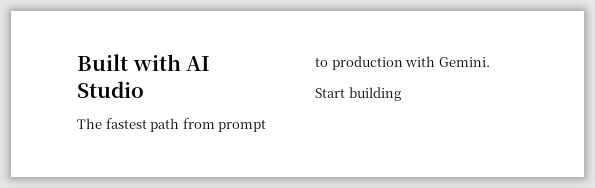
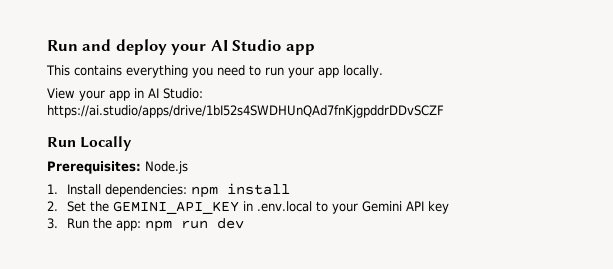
[77,54,211,71] [77,81,144,98] [77,118,267,132] [315,56,490,70] [315,87,401,101] Built with AI Studio // The fastest path from prompt to production with Gemini. // Start building -> [47,39,315,55] [46,65,383,78] [47,88,203,101] [47,105,444,118] [47,136,133,151] [47,161,188,174] [47,183,291,198] [47,201,450,214] [47,218,245,232] Run and deploy your AI Studio app // This contains everything you need to run your app locally. // View your app in AI Studio: https://ai.studio/apps/drive/1bI52s4SWDHUnQAd7fnKjgpddrDDvSCZF // Run Locally // Prerequisites: Node.js // 1. Install dependencies: npm install // 2. Set the GEMINI_API_KEY in .env.local to your Gemini API key // 3. Run the app: npm run dev

